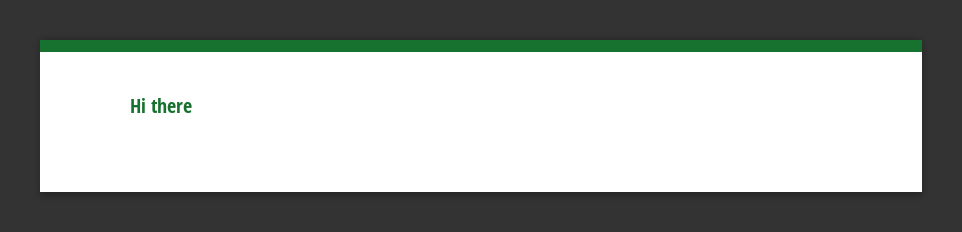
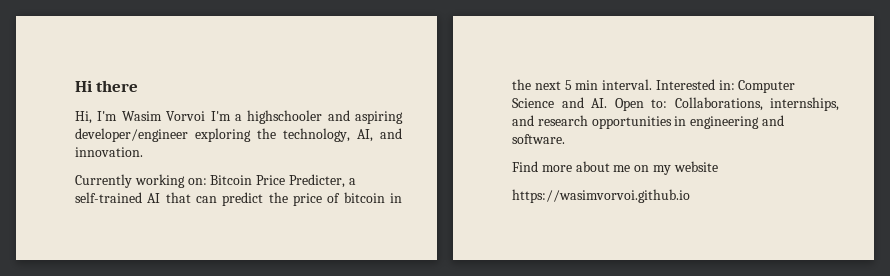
(193, 105) none -> [75,110,403,124] [75,128,402,142] [75,147,143,157] [75,174,356,188] [75,192,402,206] [512,79,796,93] [512,97,839,111] [512,115,784,129] [512,134,565,144] [512,161,718,175] [512,189,690,203] // Hi, I'm Wasim Vorvoi I'm a highschooler and aspiring developer/engineer exploring the technology, AI, and innovation. // Currently working on: Bitcoin Price Predicter, a self-trained AI that can predict the price of bitcoin in the next 5 min interval. Interested in: Computer Science and AI. Open to: Collaborations, internships, and research opportunities in engineering and software. // Find more about me on my website // https://wasimvorvoi.github.io

